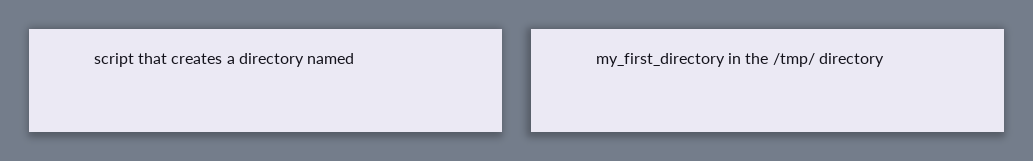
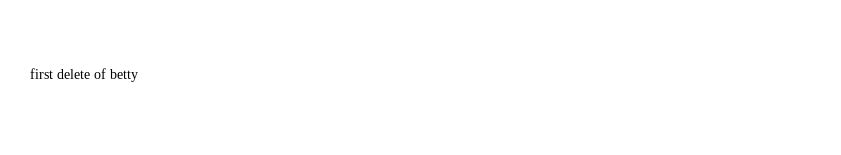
[94,53,884,67] script that creates a directory named my_first_directory in the /tmp/ directory -> [30,68,138,82] first delete of betty

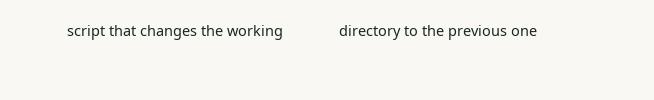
[30,68,138,82] first delete of betty -> [67,25,537,40] script that changes the working directory to the previous one

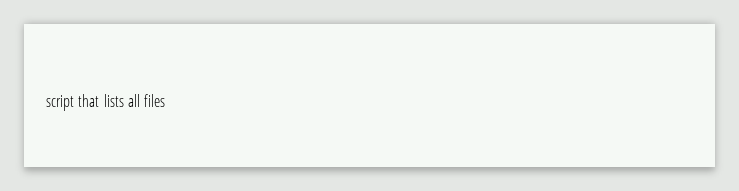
[140,25,537,40] changes the working directory to the previous one -> [103,94,166,107] lists all files

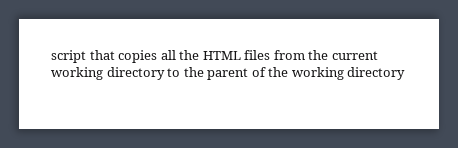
[103,94,166,107] lists all files -> [118,50,378,63] [51,67,406,80] copies all the HTML files from the current working directory to the parent of the working directory

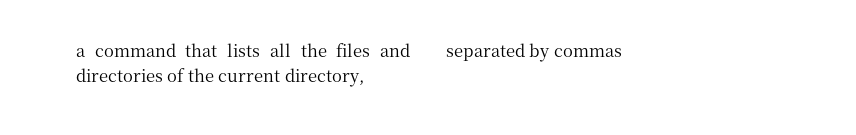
[51,50,378,63] [51,67,406,80] script that copies all the HTML files from the current working directory to the parent of the working directory -> [76,43,411,57] [76,68,364,87] [446,43,622,62] a command that lists all the files and directories of the current directory, separated by commas

